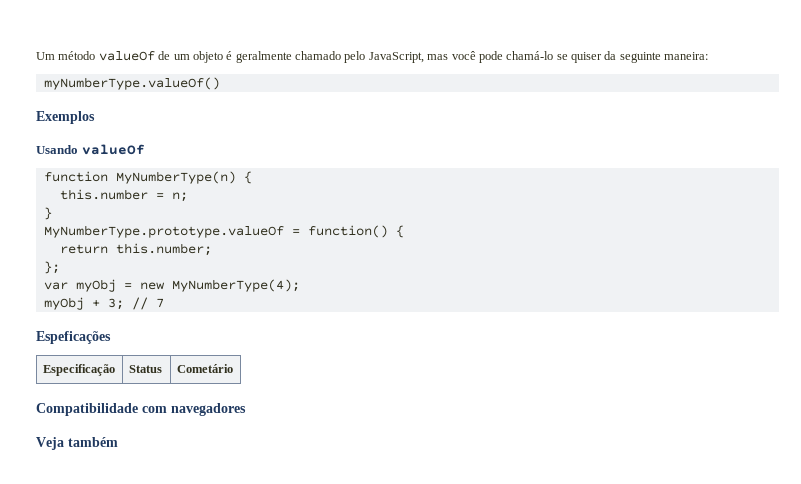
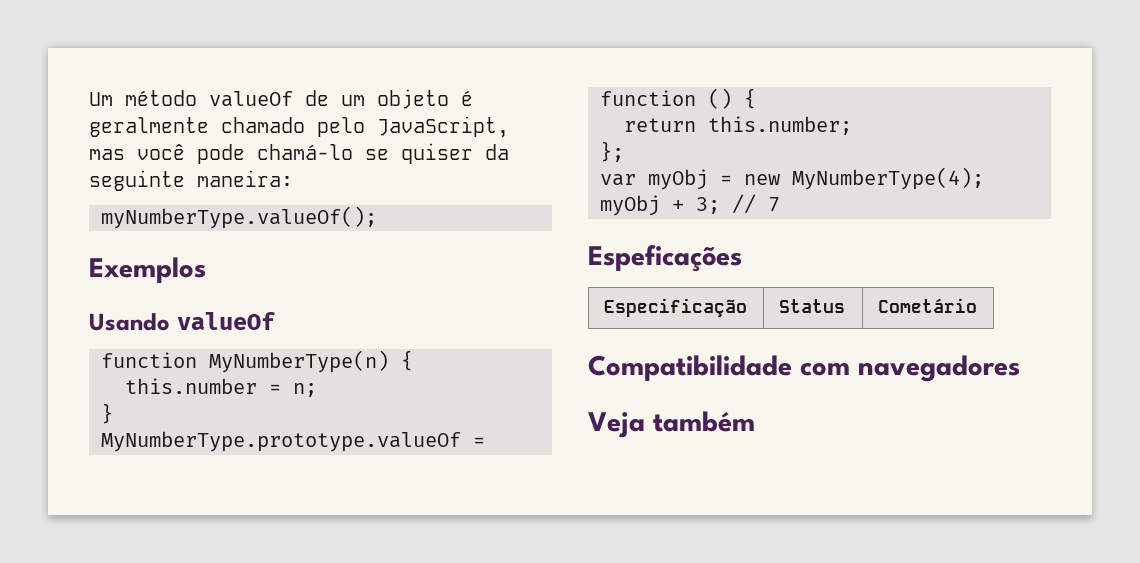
[43,77,220,90] myNumberType.valueOf() -> [101,206,377,229] myNumberType.valueOf();
[307,225,388,238] function() -> [600,88,732,109] function ()

